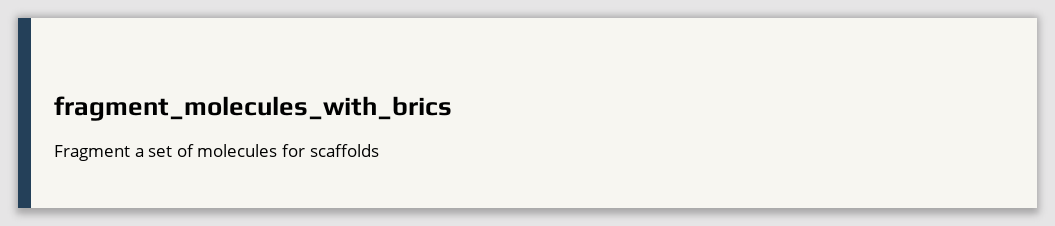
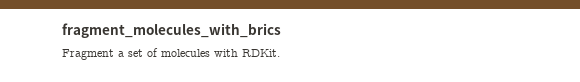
[281,144,379,157] for scaffolds -> [214,49,280,57] with RDKit.

